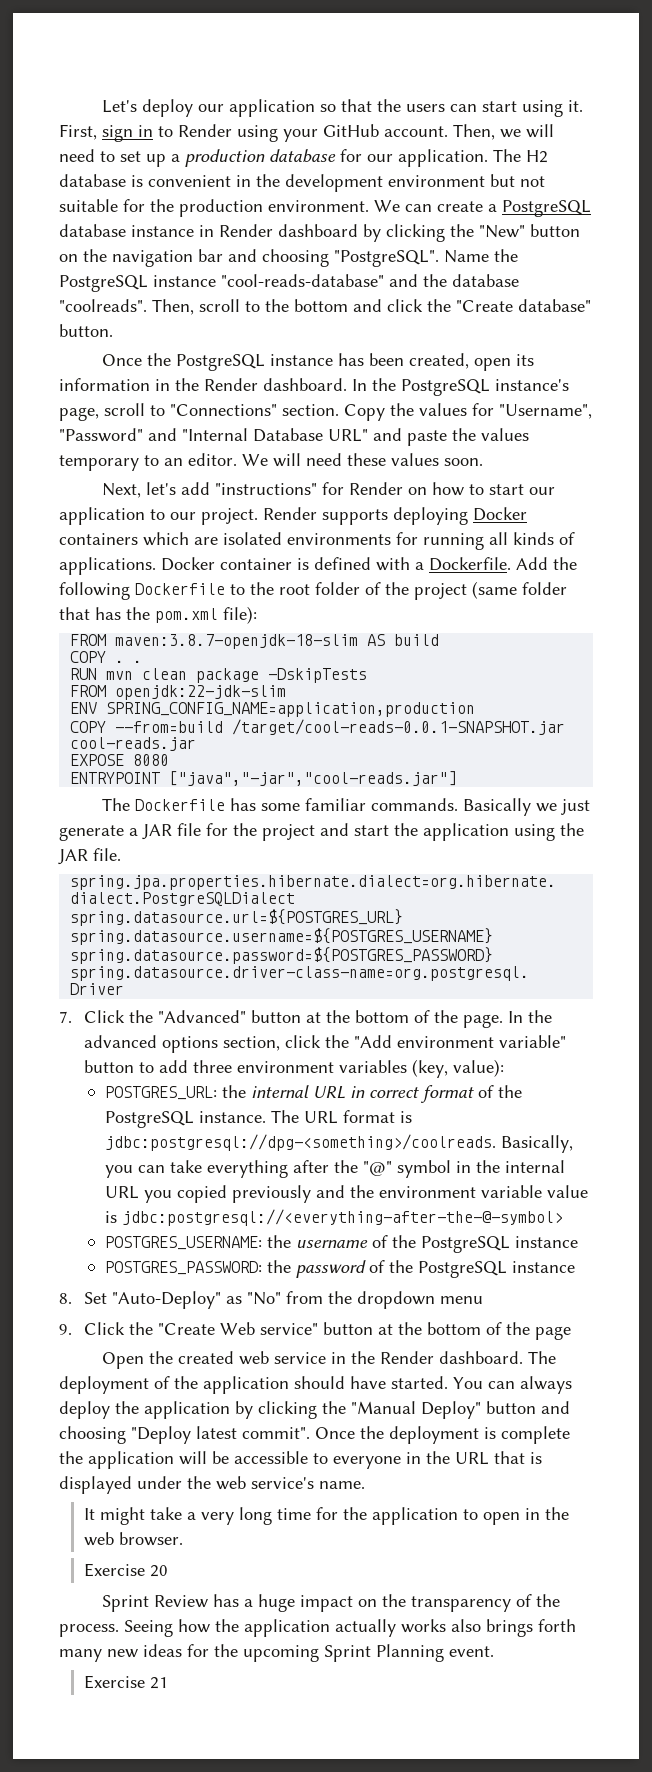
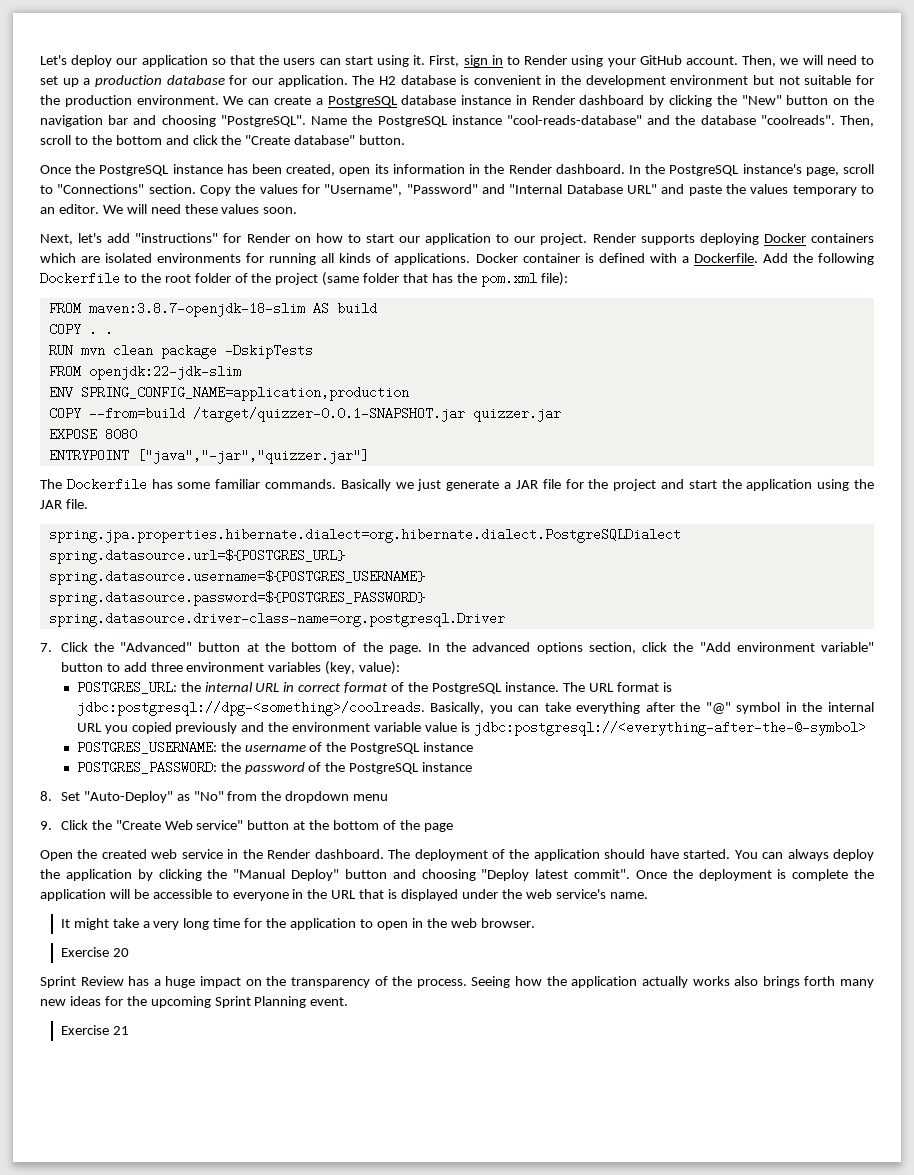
[232,719,566,735] [70,737,197,751] /target/cool-reads-0.0.1-SNAPSHOT.jar cool-reads.jar -> [192,407,561,422] /target/quizzer-0.0.1-SNAPSHOT.jar quizzer.jar
[169,771,458,786] ["java","-jar","cool-reads.jar"] -> [136,449,369,464] ["java","-jar","quizzer.jar"]

